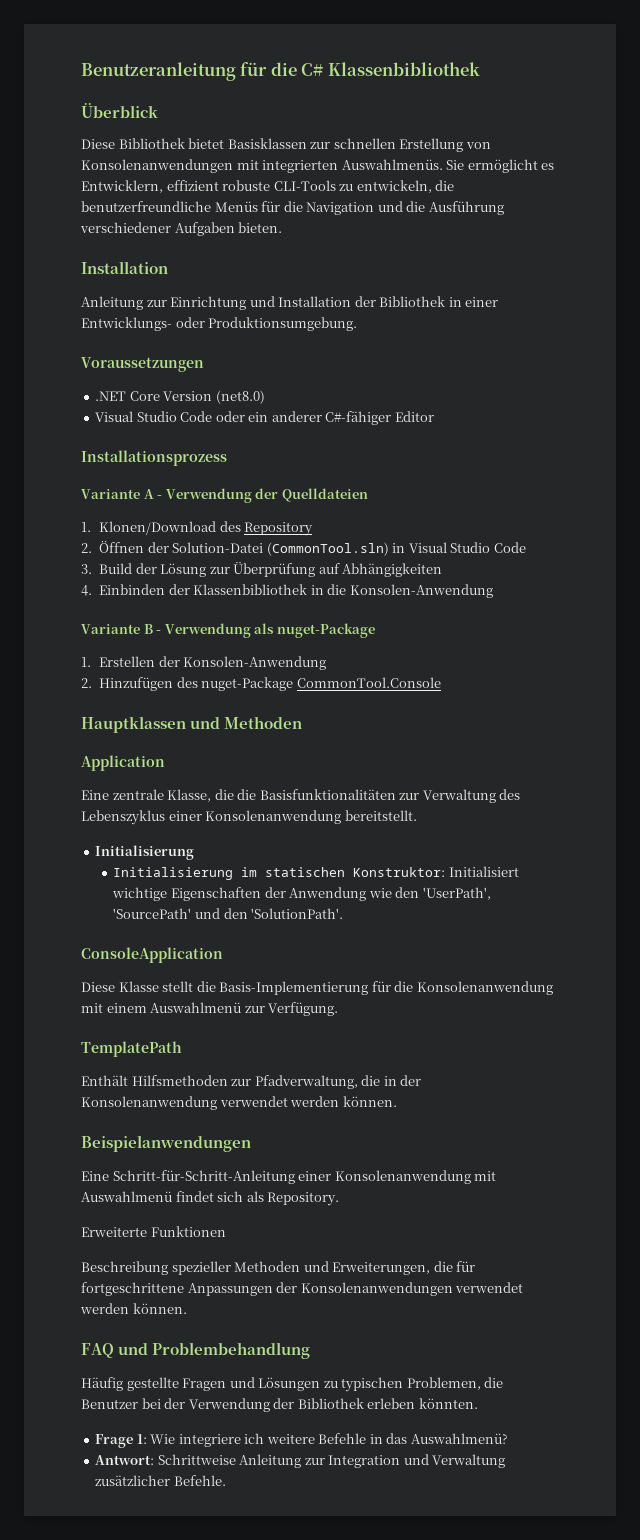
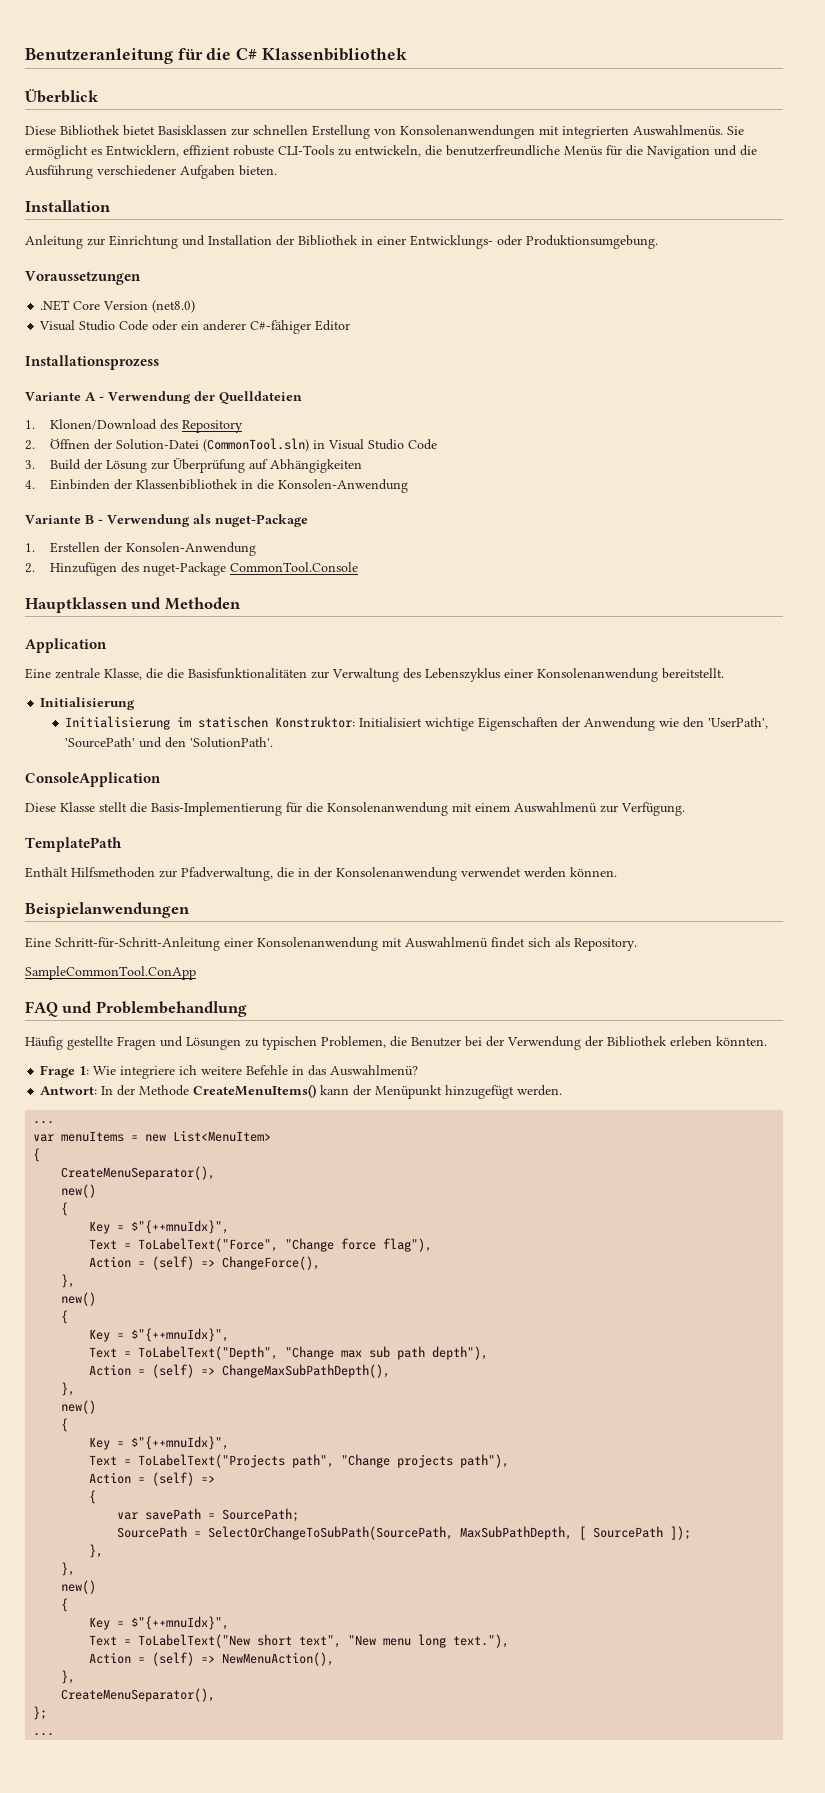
[81,1226,226,1237] [81,1261,476,1275] [81,1282,524,1296] [80,1303,187,1314] Erweiterte Funktionen // Beschreibung spezieller Methoden und Erweiterungen, die für fortgeschrittene Anpassungen der Konsolenanwendungen verwendet werden können. -> [25,966,196,980] SampleCommonTool.ConApp
[157,1454,506,1468] [95,1475,226,1486] Schrittweise Anleitung zur Integration und Verwaltung zusätzlicher Befehle. -> [101,1084,563,1099] [33,1121,55,1124] [33,1130,272,1142] [33,1148,41,1162] [61,1166,216,1180] [61,1184,97,1198] [61,1202,69,1216] [89,1220,230,1234] [89,1238,433,1252] [89,1256,321,1270] [61,1274,76,1288] [61,1292,97,1306] [61,1310,69,1324] [89,1328,230,1342] [89,1346,489,1360] [89,1364,391,1378] [61,1382,76,1396] [61,1400,97,1414] [61,1418,69,1432] [89,1436,230,1450] [89,1454,510,1468] [89,1472,216,1486] [89,1490,97,1504] [117,1508,300,1522] [117,1526,692,1540] [89,1544,104,1558] [61,1562,76,1576] [61,1580,97,1594] [61,1598,69,1612] [89,1616,230,1630] [89,1634,510,1648] [89,1652,335,1666] [61,1670,76,1684] [61,1688,216,1702] [33,1706,48,1720] [33,1733,55,1736] In der Methode CreateMenuItems() kann der Menüpunkt hinzugefügt werden. // ... // var menuItems = new List<MenuItem> // { // CreateMenuSeparator(), // new() // { // Key = $"{++mnuIdx}", // Text = ToLabelText("Force", "Change force flag"), // Action = (self) => ChangeForce(), // }, // new() // { // Key = $"{++mnuIdx}", // Text = ToLabelText("Depth", "Change max sub path depth"), // Action = (self) => ChangeMaxSubPathDepth(), // }, // new() // { // Key = $"{++mnuIdx}", // Text = ToLabelText("Projects path", "Change projects path"), // Action = (self) => // { // var savePath = SourcePath; // SourcePath = SelectOrChangeToSubPath(SourcePath, MaxSubPathDepth, [ SourcePath ]); // }, // }, // new() // { // Key = $"{++mnuIdx}", // Text = ToLabelText("New short text", "New menu long text."), // Action = (self) => NewMenuAction(), // }, // CreateMenuSeparator(), // }; // ...

